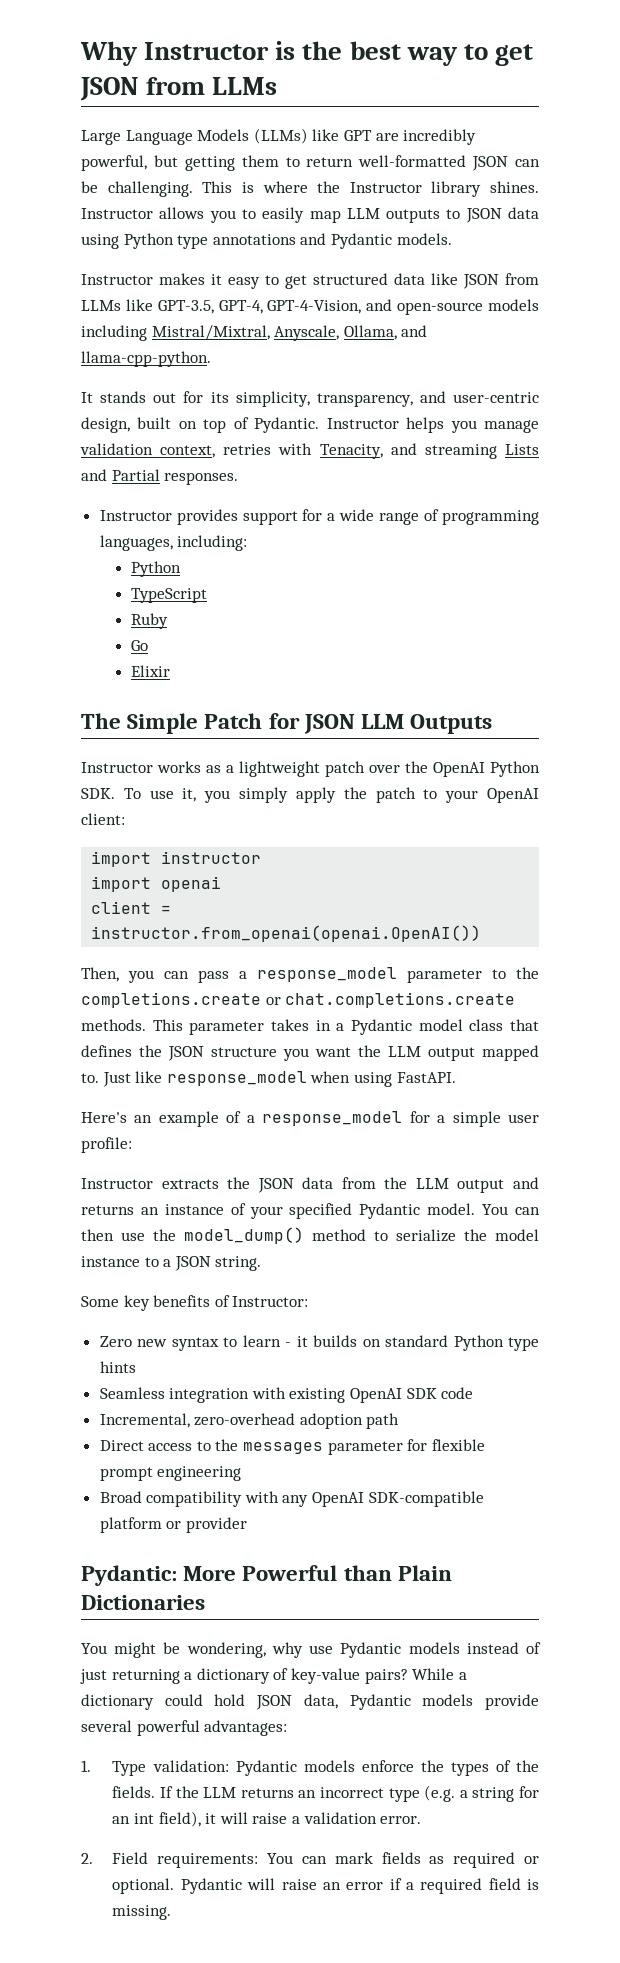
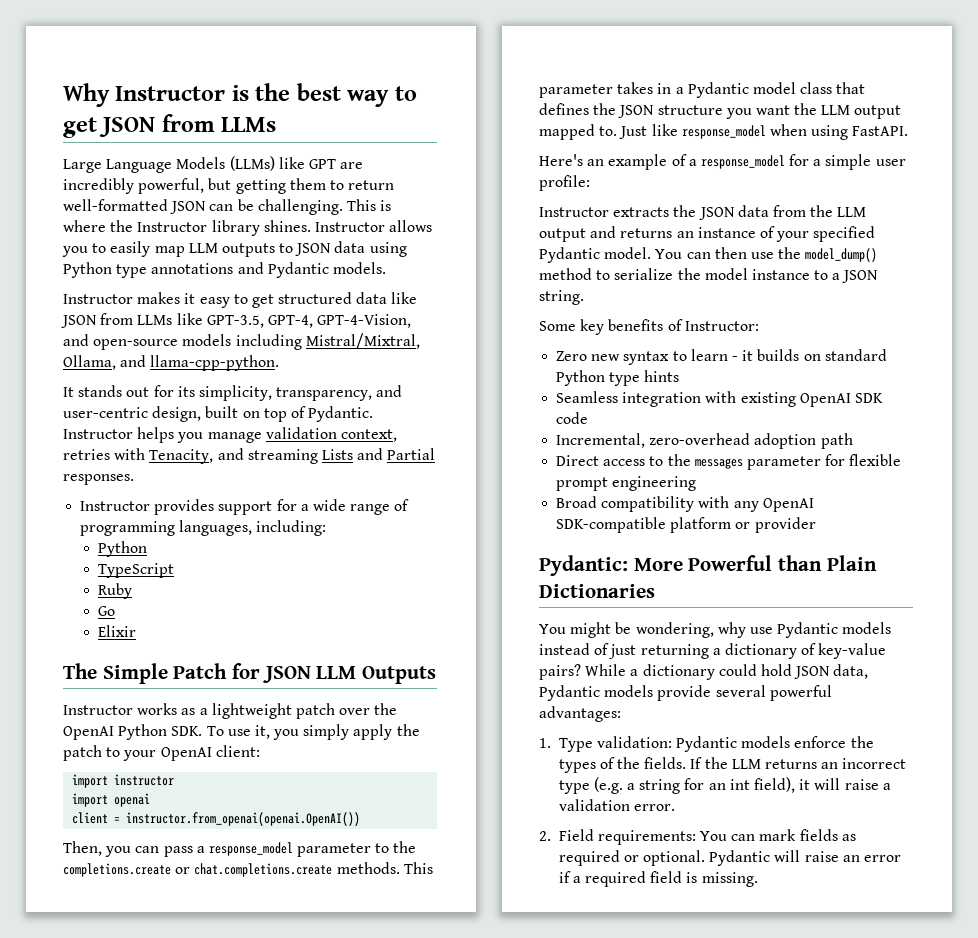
[274,325,340,341] Anyscale, -> (420, 341) none

